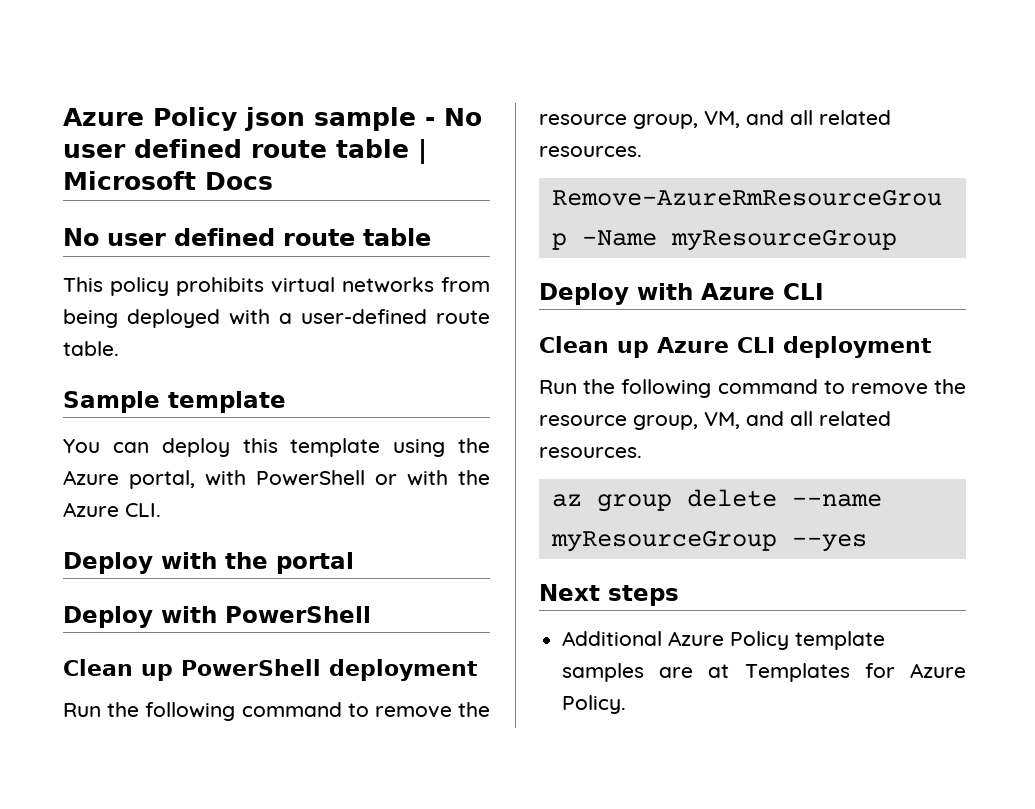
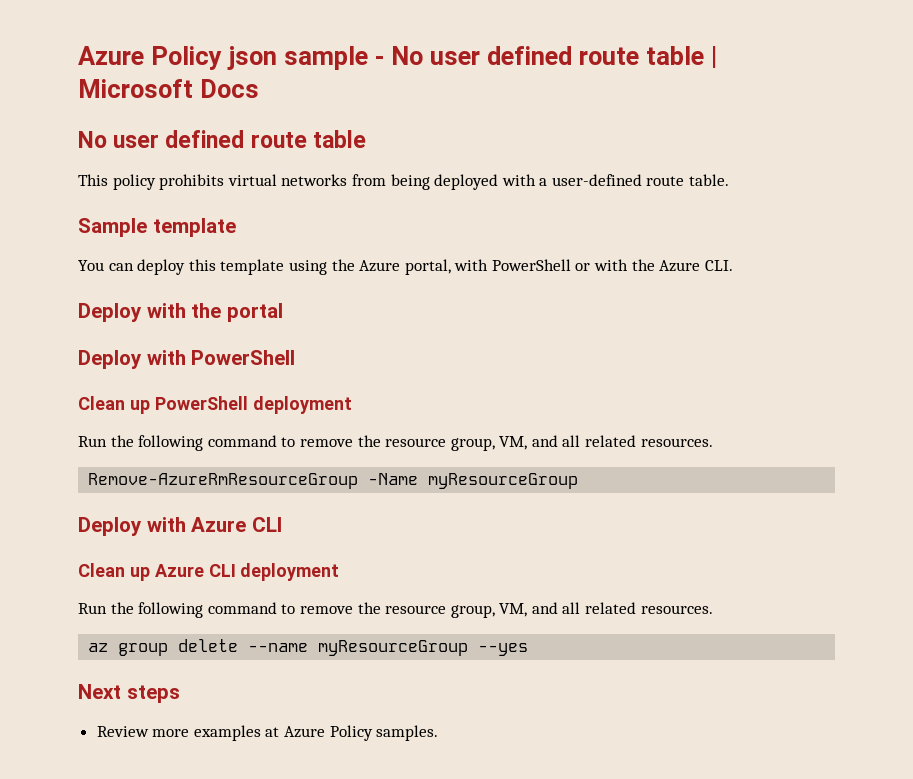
[562,631,886,650] [562,663,966,682] [562,695,627,714] Additional Azure Policy template samples are at Templates for Azure Policy. -> [96,725,439,741] Review more examples at Azure Policy samples.

